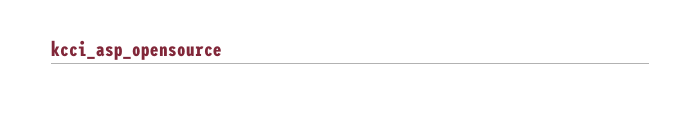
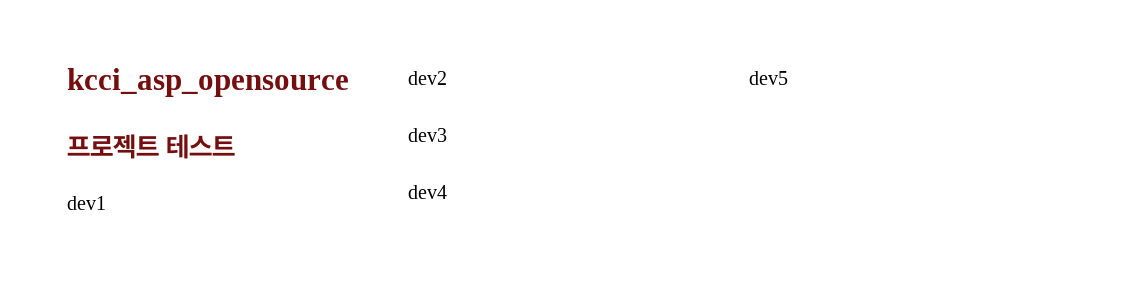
(222, 50) none -> [67,134,236,159] [67,196,106,210] [408,71,447,85] [408,128,447,142] [408,185,447,199] [749,71,788,85] // 프로젝트 테스트 // dev1 // dev2 // dev3 // dev4 // dev5

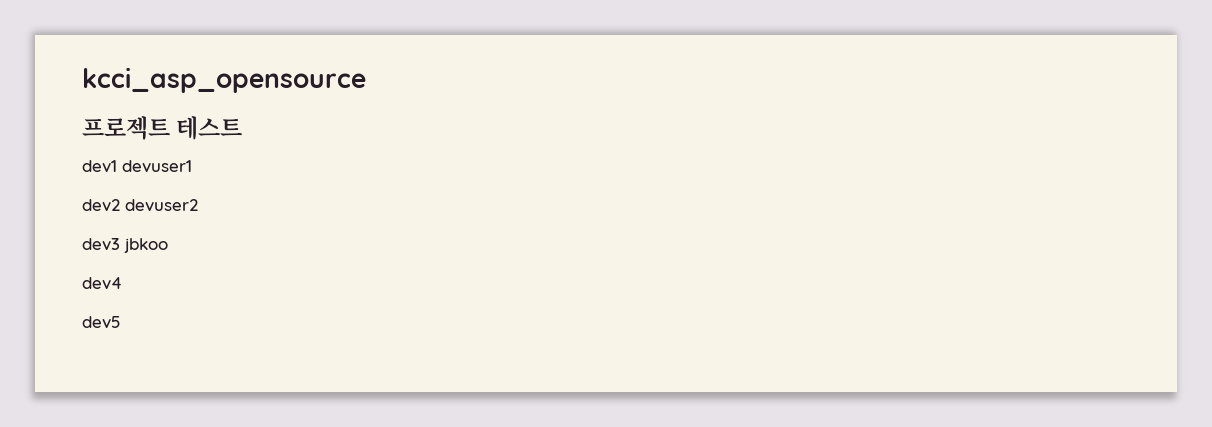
(106, 203) none -> [122,160,192,173] devuser1
(447, 78) none -> [125,199,198,212] devuser2
(447, 135) none -> [124,238,168,253] jbkoo

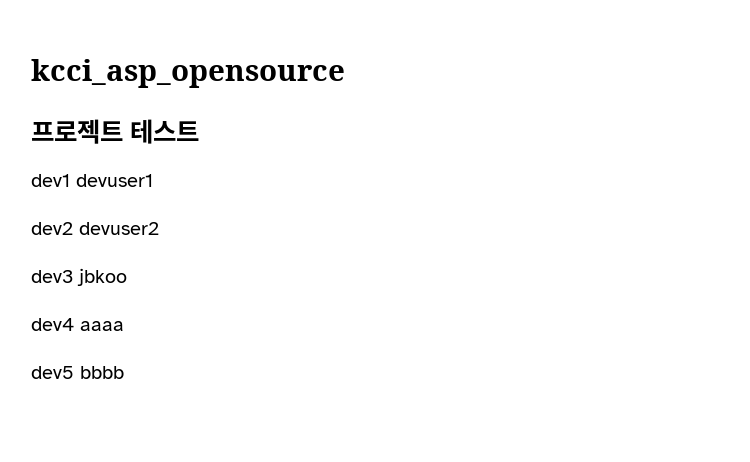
(122, 283) none -> [80,321,124,331] aaaa
(121, 322) none -> [80,366,124,379] bbbb

